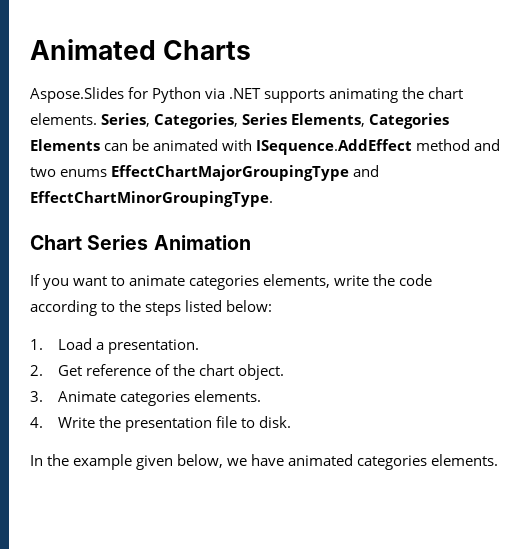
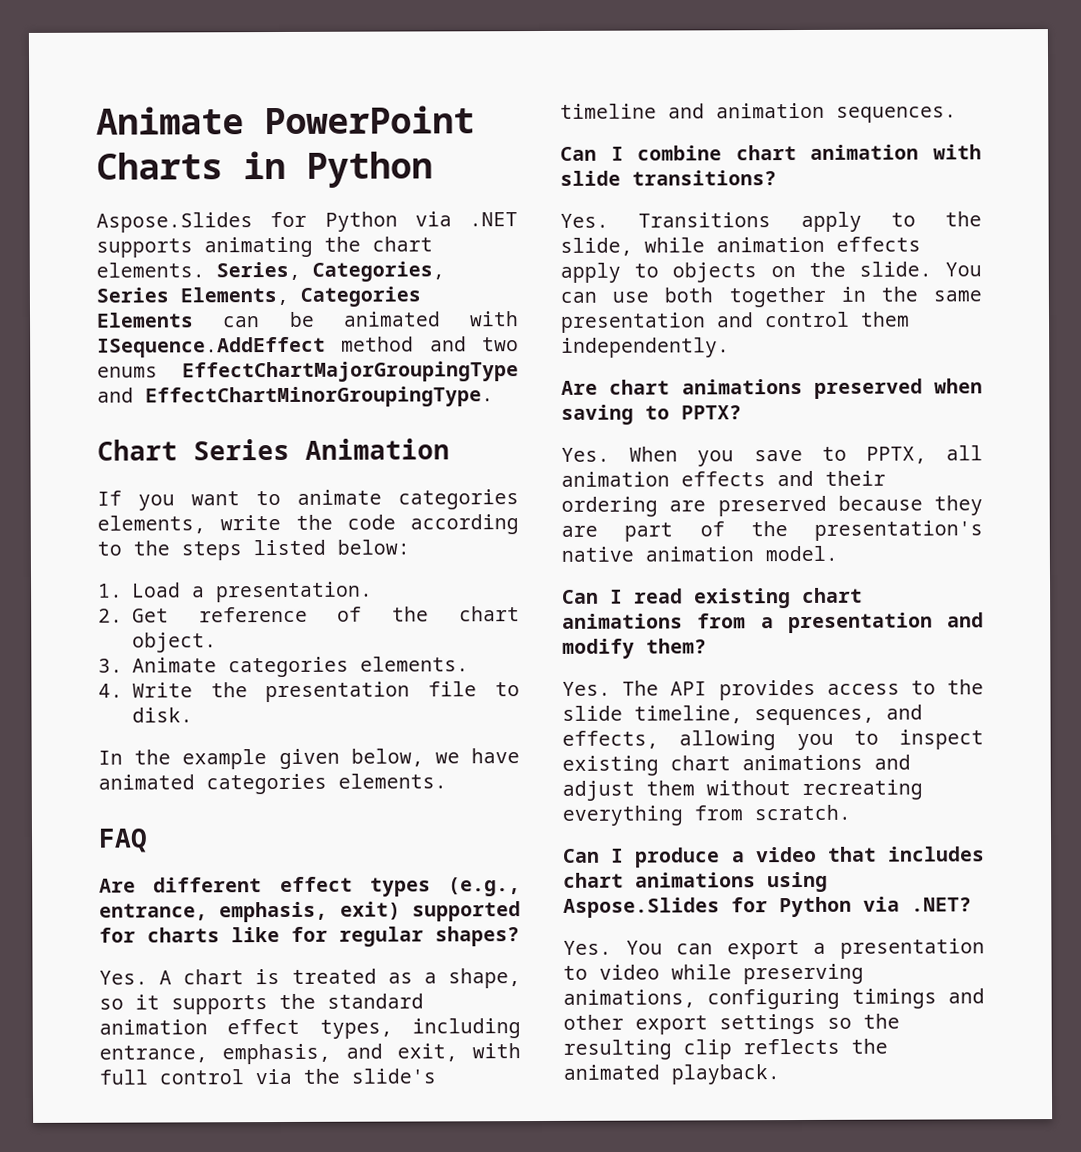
[30,39,156,60] Animated -> [96,105,475,135] Animate PowerPoint
(252, 50) none -> [243,150,433,188] in Python
(499, 460) none -> [98,828,148,853] [99,876,521,897] [99,901,521,923] [99,926,520,947] [99,968,521,989] [99,993,424,1015] [99,1018,521,1039] [99,1043,521,1065] [99,1068,436,1085] [560,102,957,123] [560,144,982,161] [560,170,777,186] [560,211,982,232] [560,236,921,256] [560,261,982,283] [560,286,982,308] [560,311,910,333] [561,337,730,358] [561,378,983,399] [561,404,742,425] [561,445,983,467] [561,470,886,487] [561,495,983,517] [561,520,983,542] [561,545,838,562] [562,587,863,609] [562,612,984,634] [562,638,707,659] [562,679,984,701] [562,704,923,726] [562,729,984,751] [562,754,911,776] [562,779,923,801] [562,804,851,826] [563,846,985,868] [563,871,828,893] [563,896,972,918] [563,938,985,960] [563,963,864,985] [563,988,985,1010] [563,1013,900,1035] [563,1038,888,1060] [563,1064,780,1085] // FAQ // Are different effect types (e.g., entrance, emphasis, exit) supported for charts like for regular shapes? // Yes. A chart is treated as a shape, so it supports the standard animation effect types, including entrance, emphasis, and exit, with full control via the slide's timeline and animation sequences. // Can I combine chart animation with slide transitions? // Yes. Transitions apply to the slide, while animation effects apply to objects on the slide. You can use both together in the same presentation and control them independently. // Are chart animations preserved when saving to PPTX? // Yes. When you save to PPTX, all animation effects and their ordering are preserved because they are part of the presentation's native animation model. // Can I read existing chart animations from a presentation and modify them? // Yes. The API provides access to the slide timeline, sequences, and effects, allowing you to inspect existing chart animations and adjust them without recreating everything from scratch. // Can I produce a video that includes chart animations using Aspose.Slides for Python via .NET? // Yes. You can export a presentation to video while preserving animations, configuring timings and other export settings so the resulting clip reflects the animated playback.

